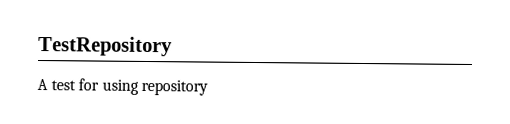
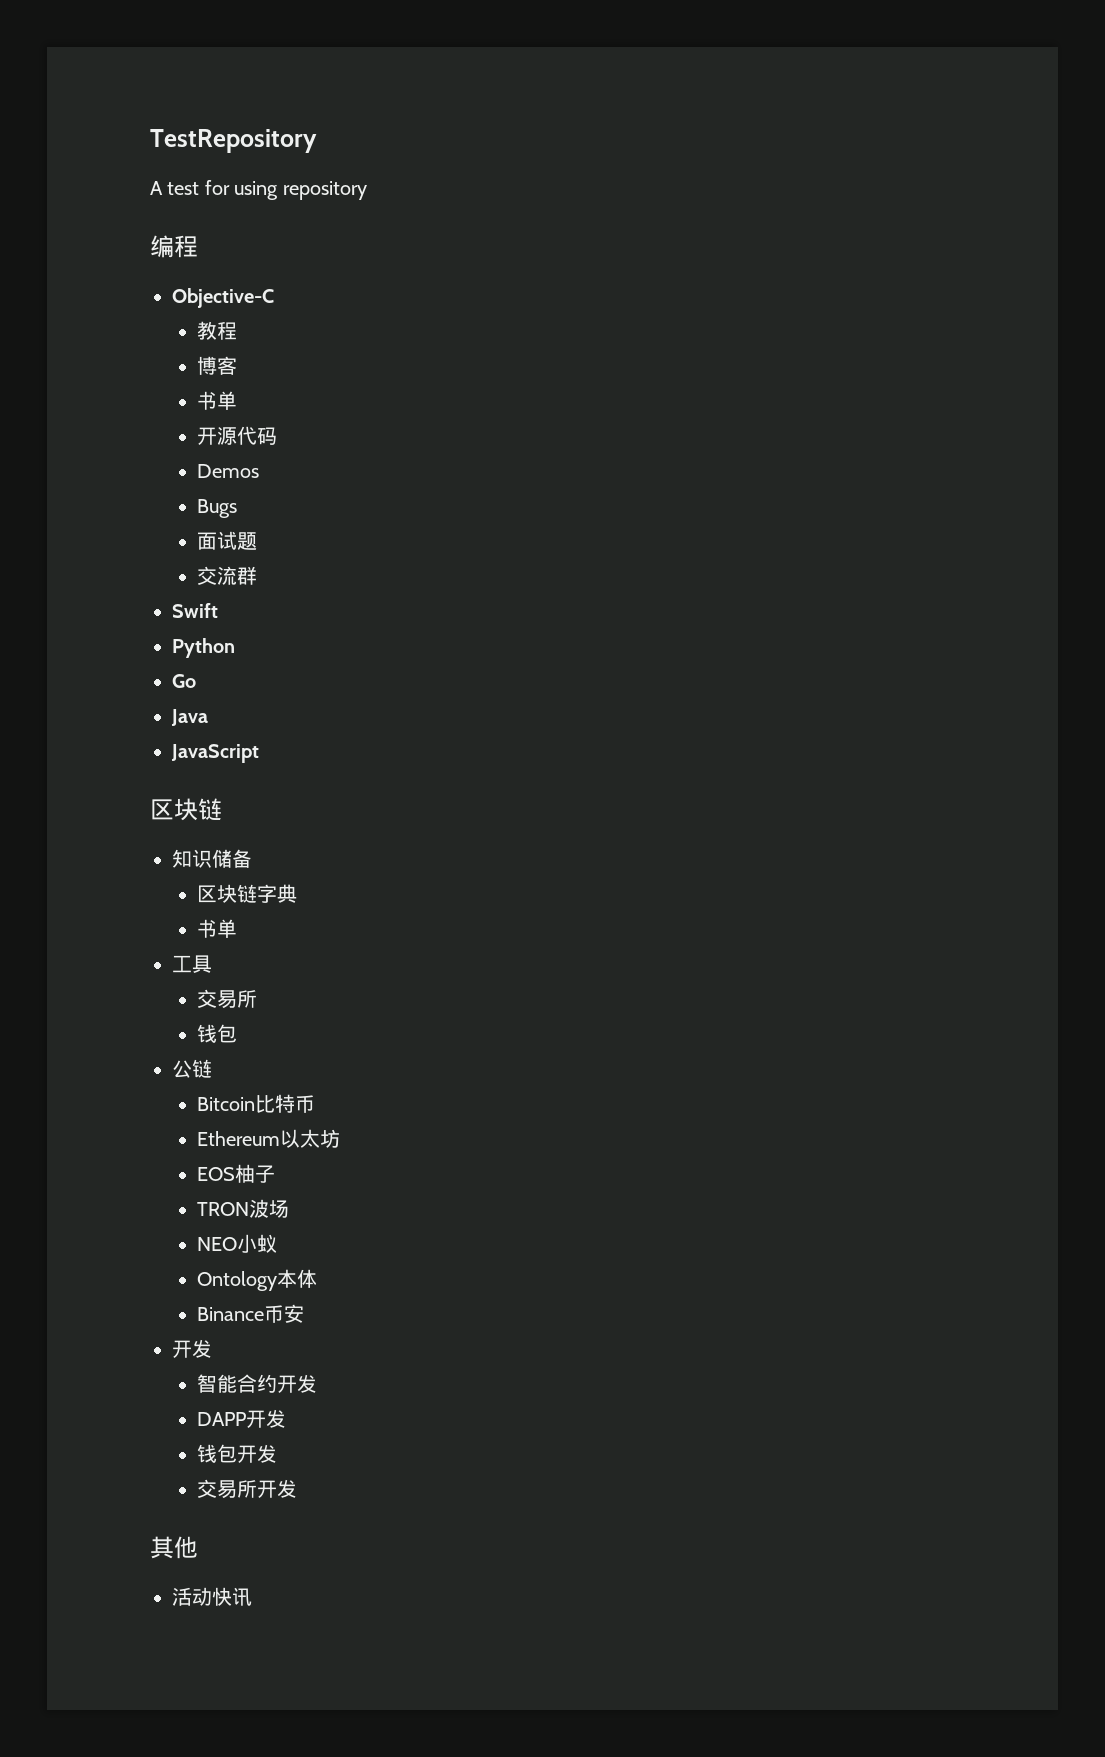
(208, 87) none -> [150,235,198,258] [172,288,274,308] [196,321,237,340] [196,356,237,375] [196,391,237,410] [196,426,277,445] [196,464,259,478] [196,499,237,518] [196,531,257,550] [196,566,257,585] [172,603,218,618] [172,638,235,658] [172,674,196,688] [171,709,208,726] [171,744,259,763] [150,798,222,821] [172,849,252,868] [196,884,297,903] [196,919,237,938] [172,955,212,973] [196,989,257,1009] [196,1024,237,1043] [172,1059,212,1078] [196,1094,315,1113] [196,1129,340,1148] [196,1164,275,1183] [196,1199,289,1218] [196,1234,277,1253] [196,1269,317,1291] [196,1304,304,1323] [172,1339,212,1358] [196,1374,317,1393] [196,1409,286,1428] [196,1444,277,1463] [196,1479,297,1499] [150,1536,198,1559] [172,1587,252,1606] // 编程 // Objective-C // 教程 // 博客 // 书单 // 开源代码 // Demos // Bugs // 面试题 // 交流群 // Swift // Python // Go // Java // JavaScript // 区块链 // 知识储备 // 区块链字典 // 书单 // 工具 // 交易所 // 钱包 // 公链 // Bitcoin比特币 // Ethereum以太坊 // EOS柚子 // TRON波场 // NEO小蚁 // Ontology本体 // Binance币安 // 开发 // 智能合约开发 // DAPP开发 // 钱包开发 // 交易所开发 // 其他 // 活动快讯

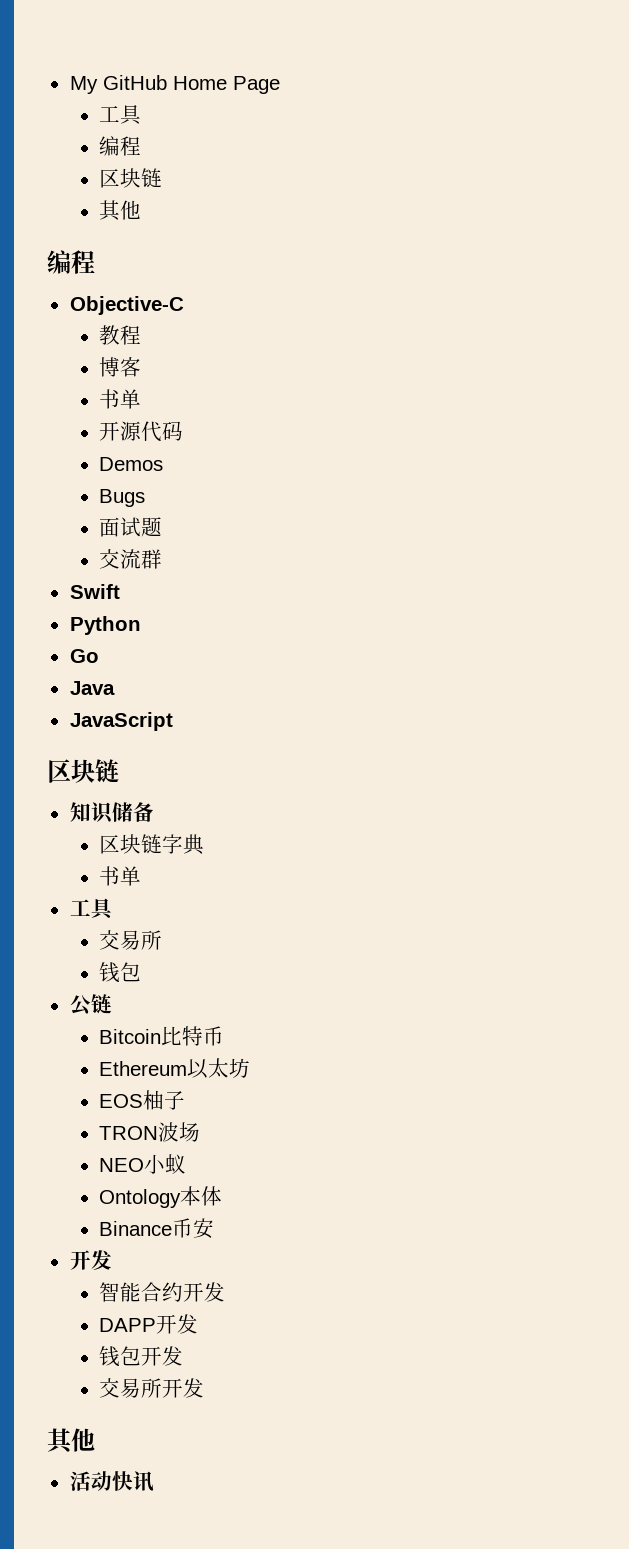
[150,129,317,153] [150,180,367,200] TestRepository // A test for using repository -> [69,75,280,94] [99,105,143,125] [99,136,142,156] [99,168,163,188] [99,200,142,221] My GitHub Home Page // 工具 // 编程 // 区块链 // 其他

